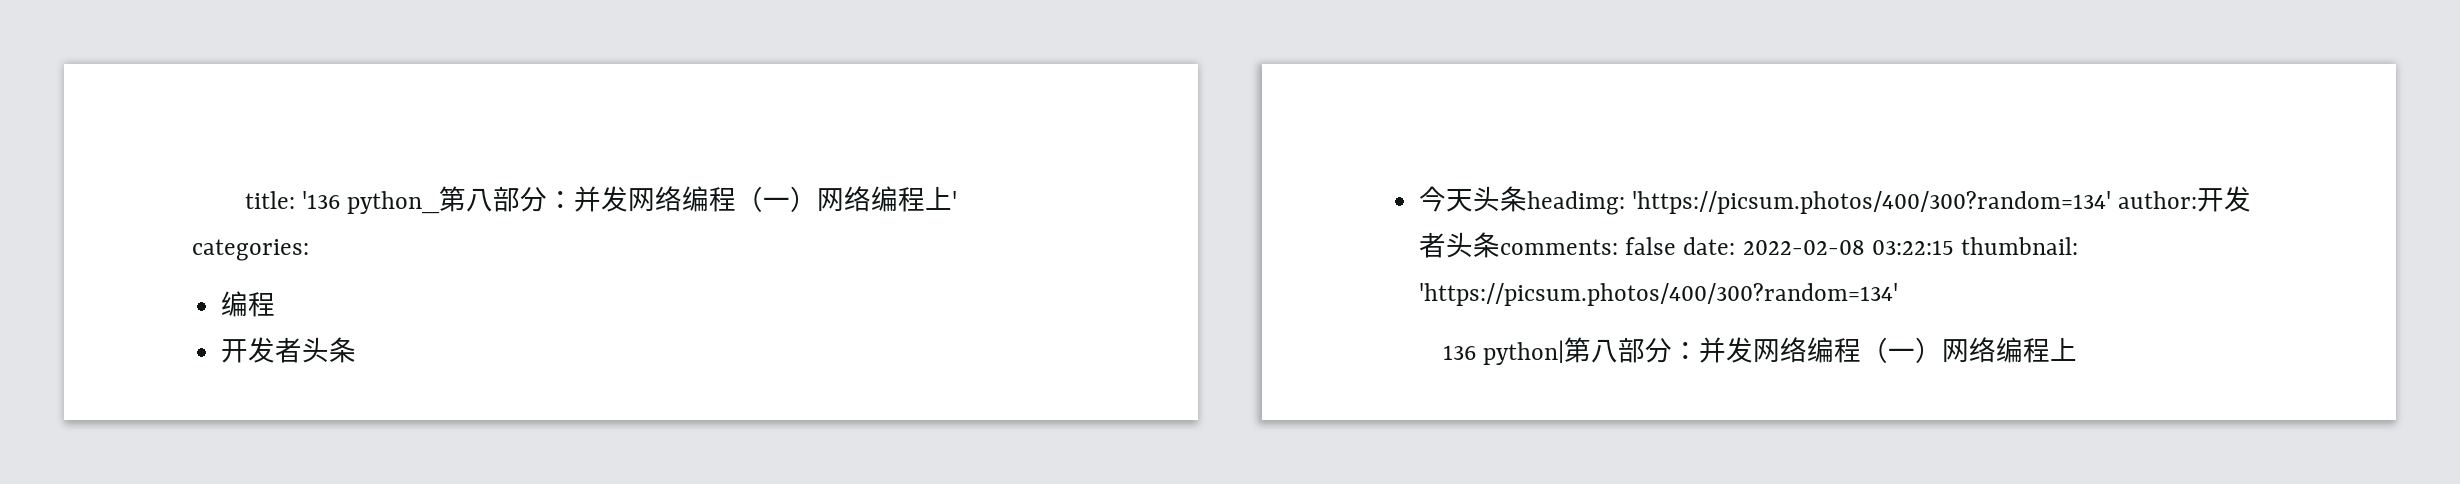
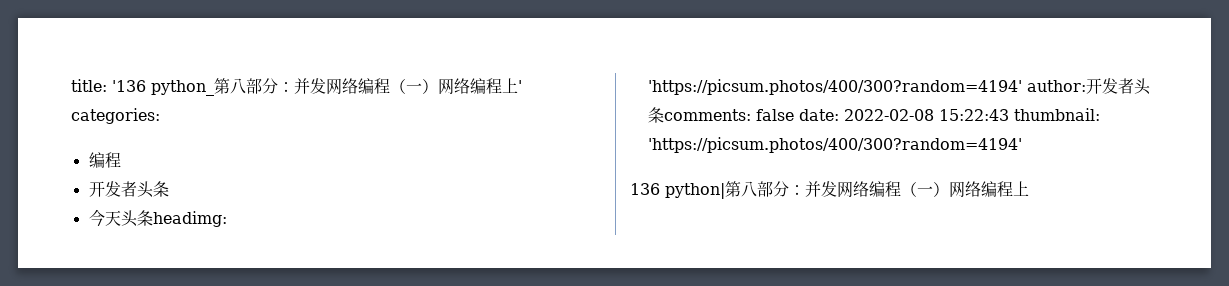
[1632,191,2112,214] 'https://picsum.photos/400/300?random=134' -> [647,79,1022,95] 'https://picsum.photos/400/300?random=4194'
[1871,237,2078,255] [1419,283,1899,306] 03:22:15 thumbnail: 'https://picsum.photos/400/300?random=134' -> [938,108,1100,121] [647,137,1022,153] 15:22:43 thumbnail: 'https://picsum.photos/400/300?random=4194'

